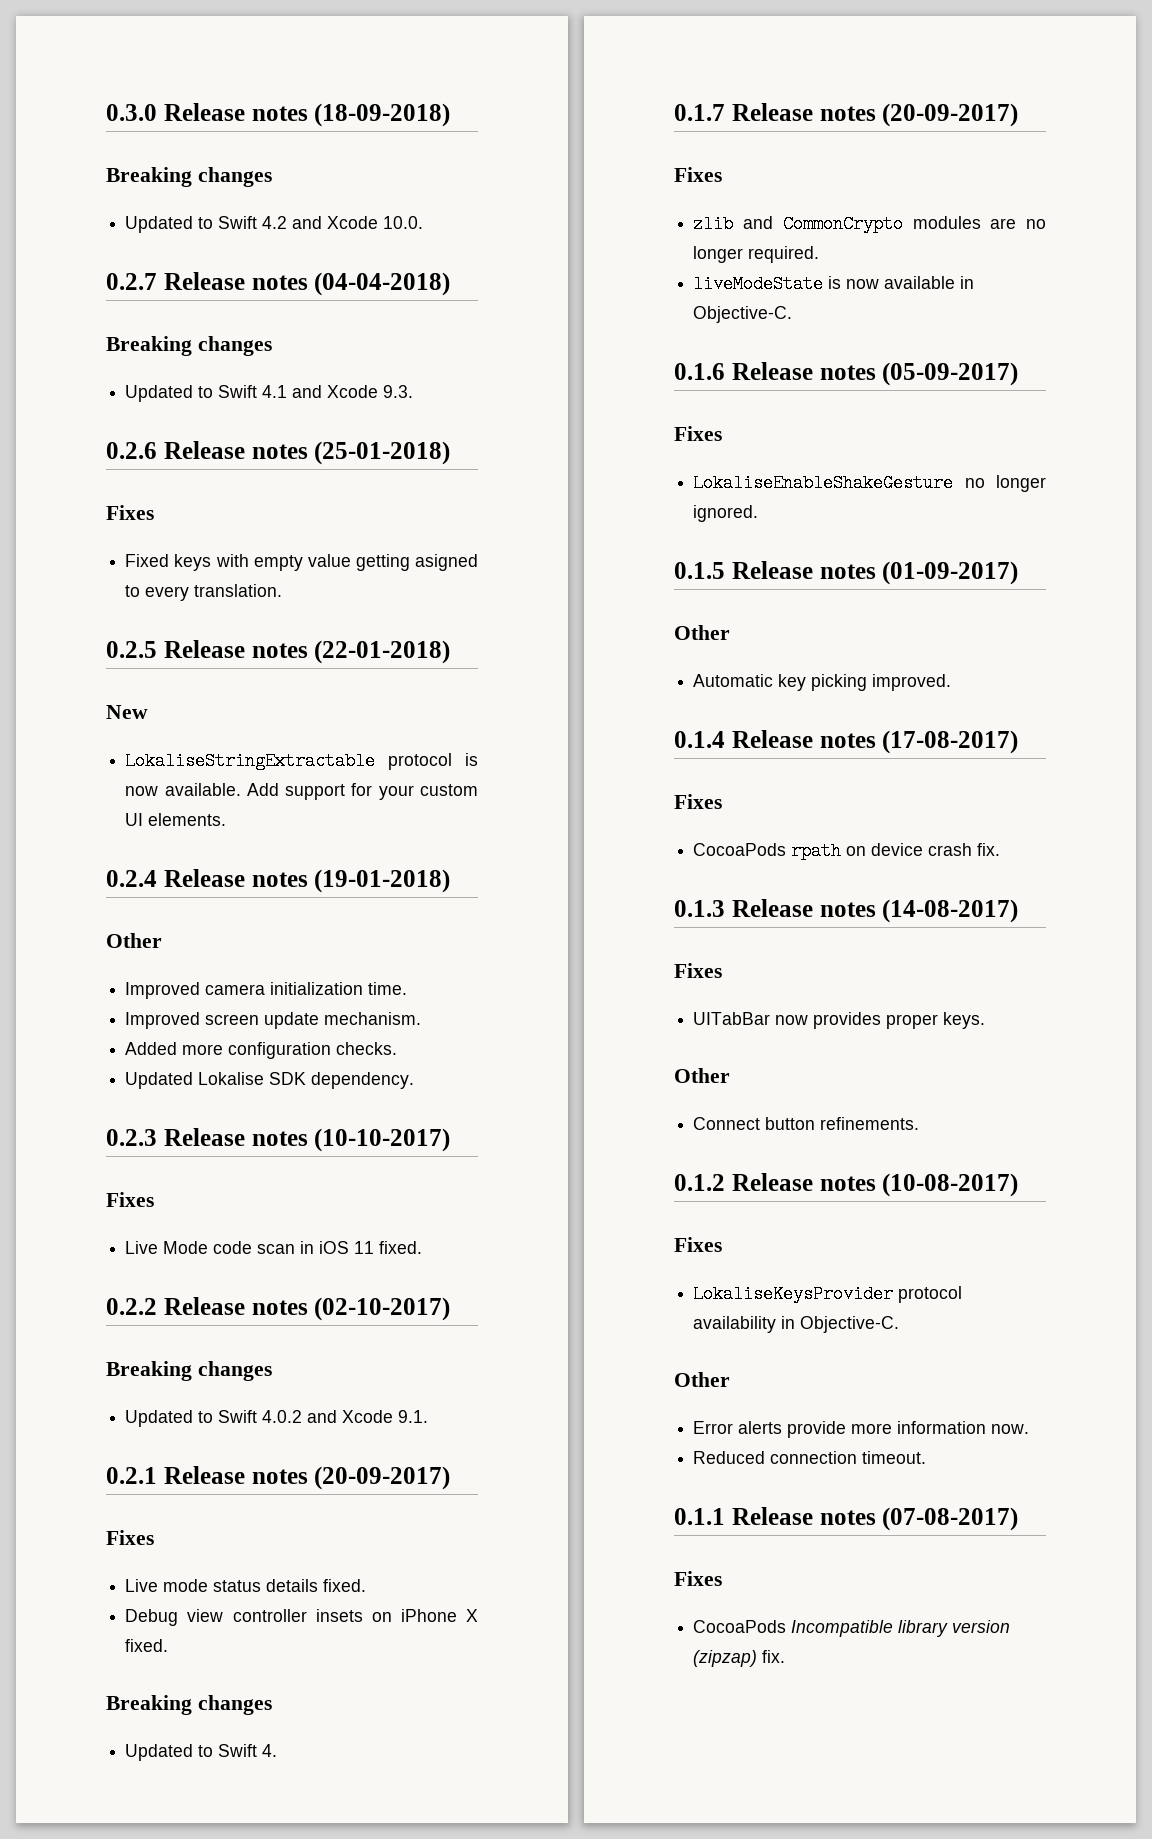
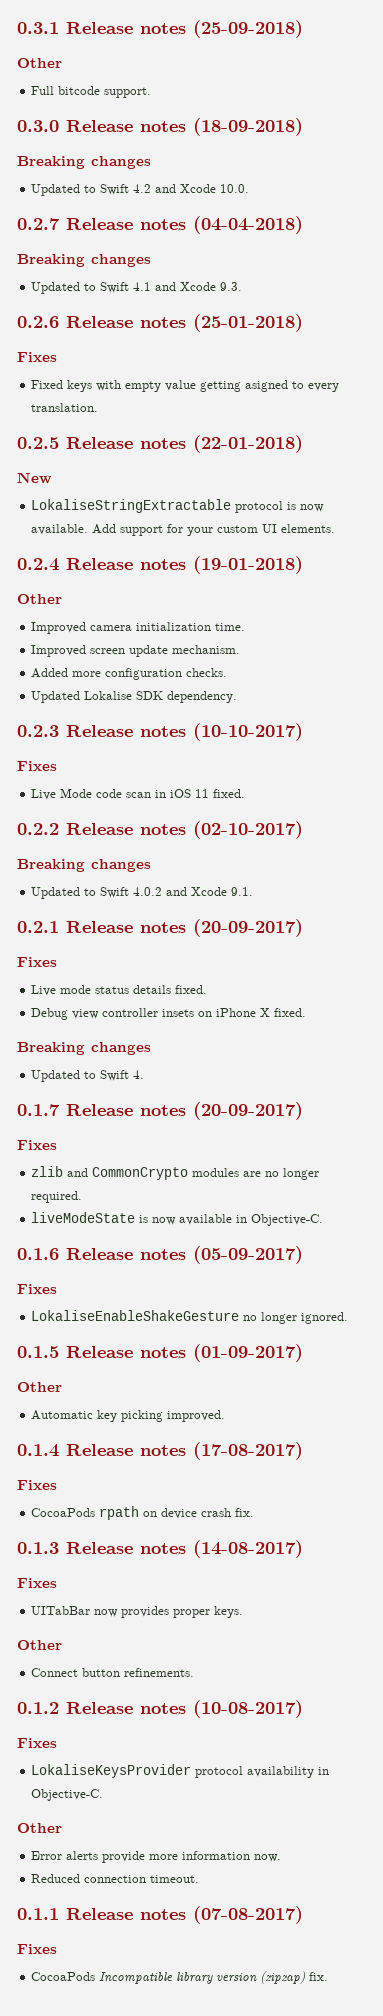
(106, 112) none -> [17,20,303,38] [17,58,62,68] [31,86,152,98] 0.3.1 Release notes (25-09-2018) // Other // Full bitcode support. //

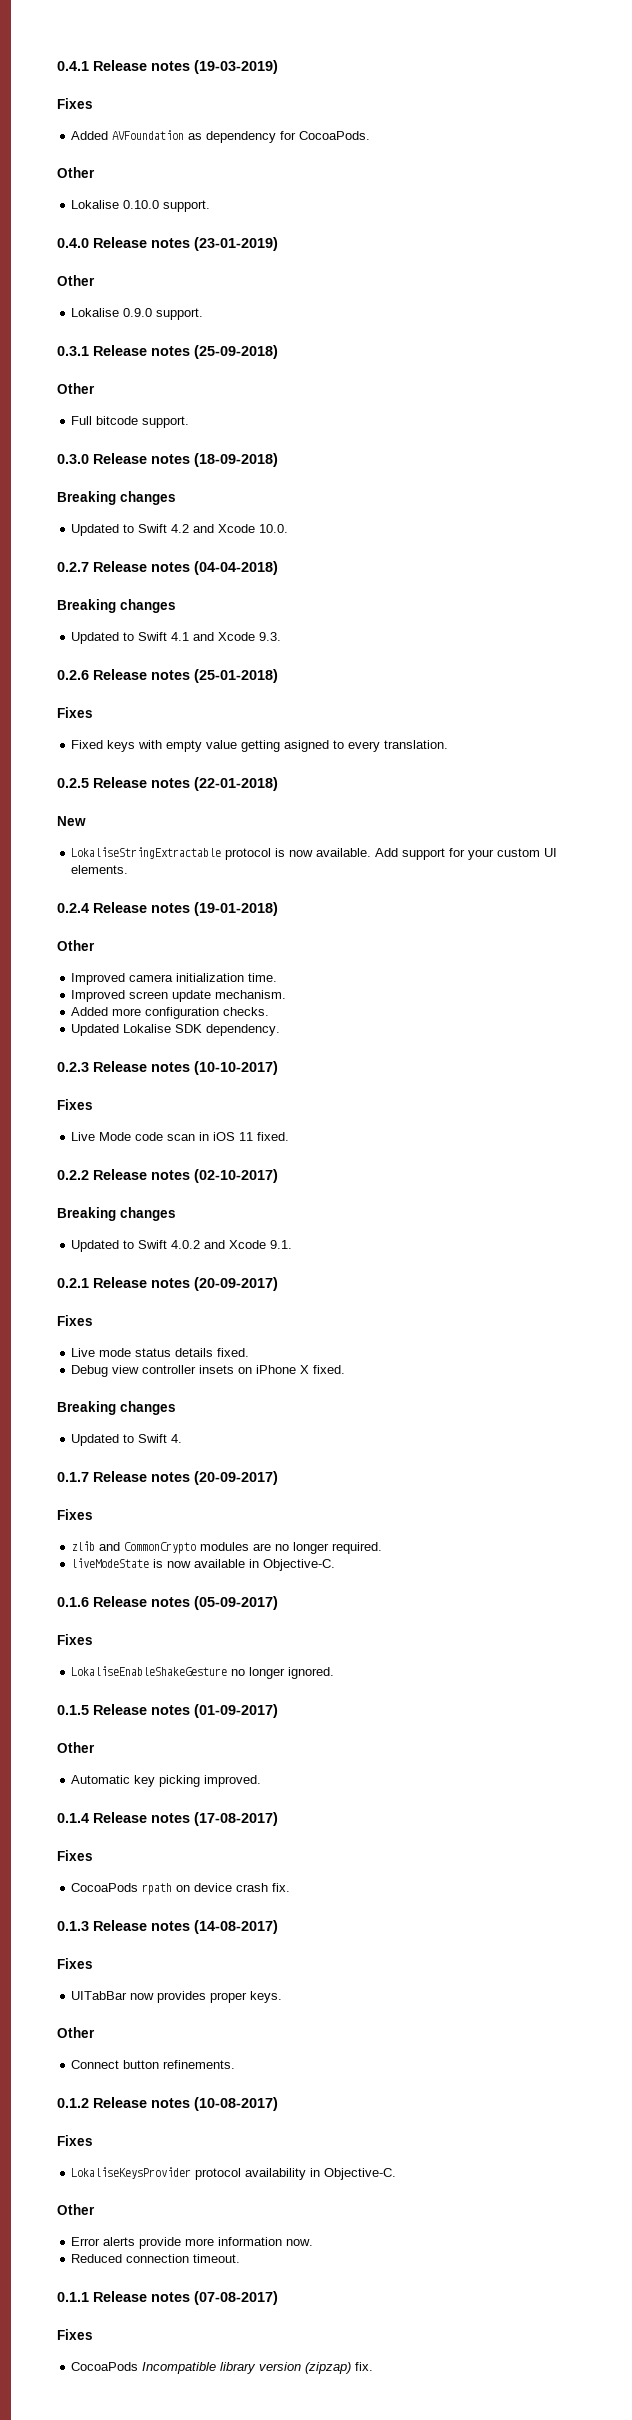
(17, 28) none -> [57,60,278,74] [57,98,93,109] [71,130,371,143] [57,167,95,178] [71,200,211,212] [57,237,278,251] [57,275,95,286] [71,308,204,320] 0.4.1 Release notes (19-03-2019) // Fixes // Added AVFoundation as dependency for CocoaPods. // Other // Lokalise 0.10.0 support. // 0.4.0 Release notes (23-01-2019) // Other // Lokalise 0.9.0 support. //

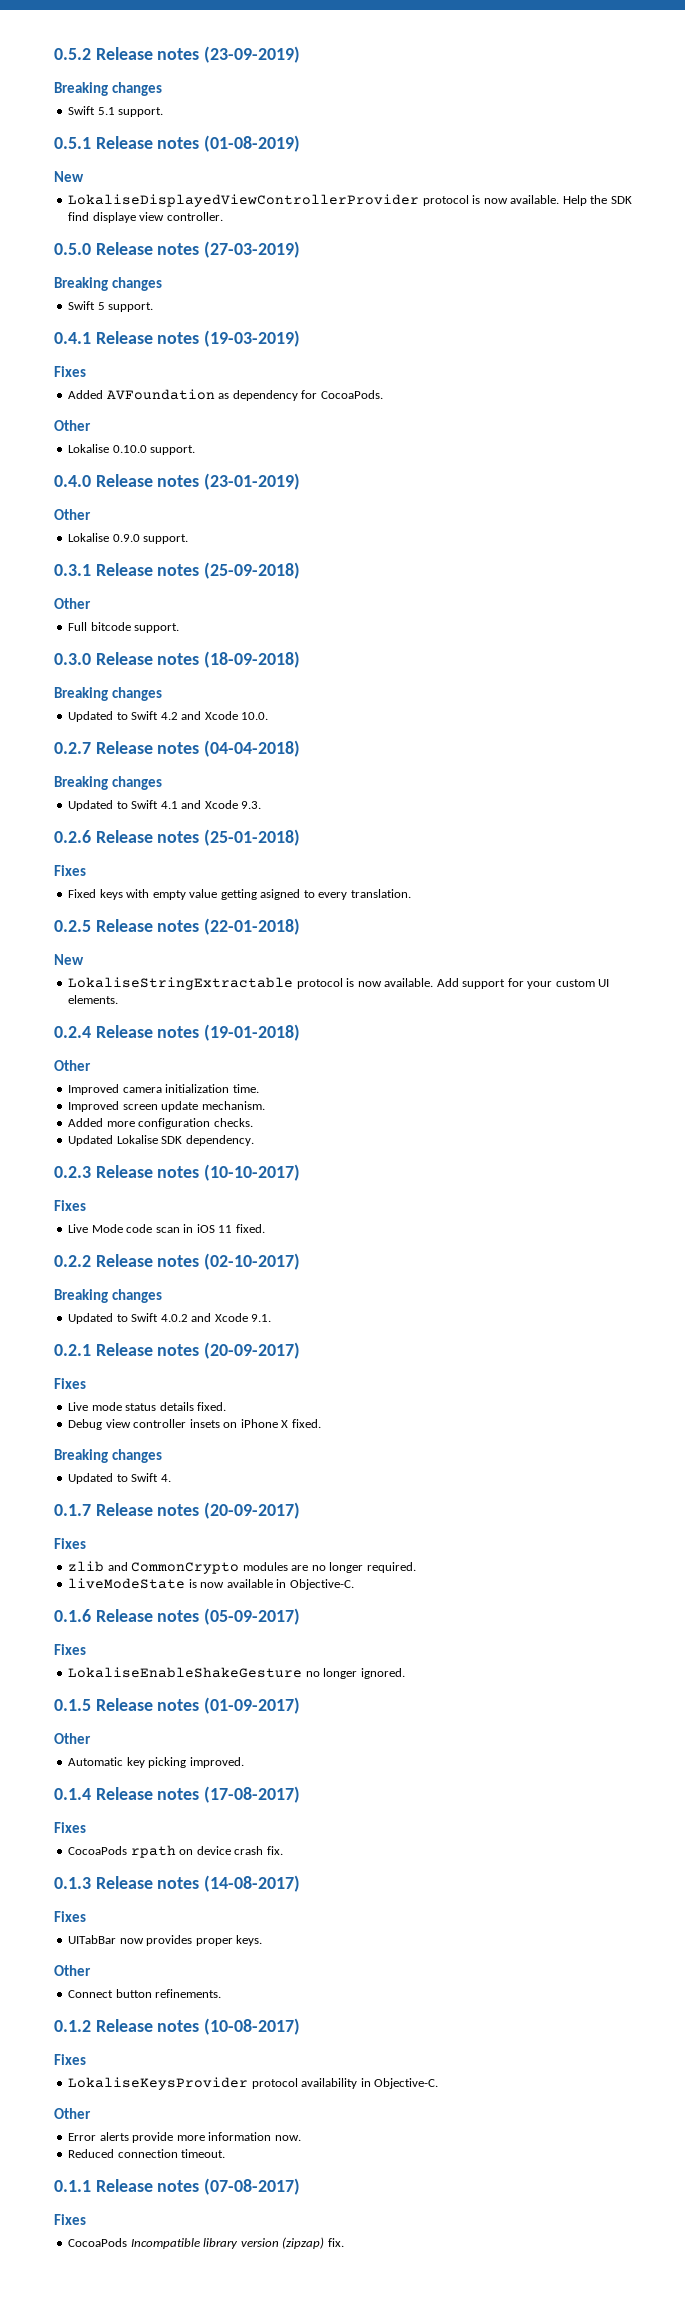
(57, 66) none -> [54,46,301,63] [54,82,163,96] [68,106,164,117] [54,135,301,152] [54,171,84,182] [68,194,632,207] [68,212,223,223] [54,241,301,258] [54,277,163,291] [68,301,154,312] 0.5.2 Release notes (23-09-2019) // Breaking changes // Swift 5.1 support. // 0.5.1 Release notes (01-08-2019) // New // LokaliseDisplayedViewControllerProvider protocol is now available. Help the SDK find displaye view controller. // 0.5.0 Release notes (27-03-2019) // Breaking changes // Swift 5 support. //

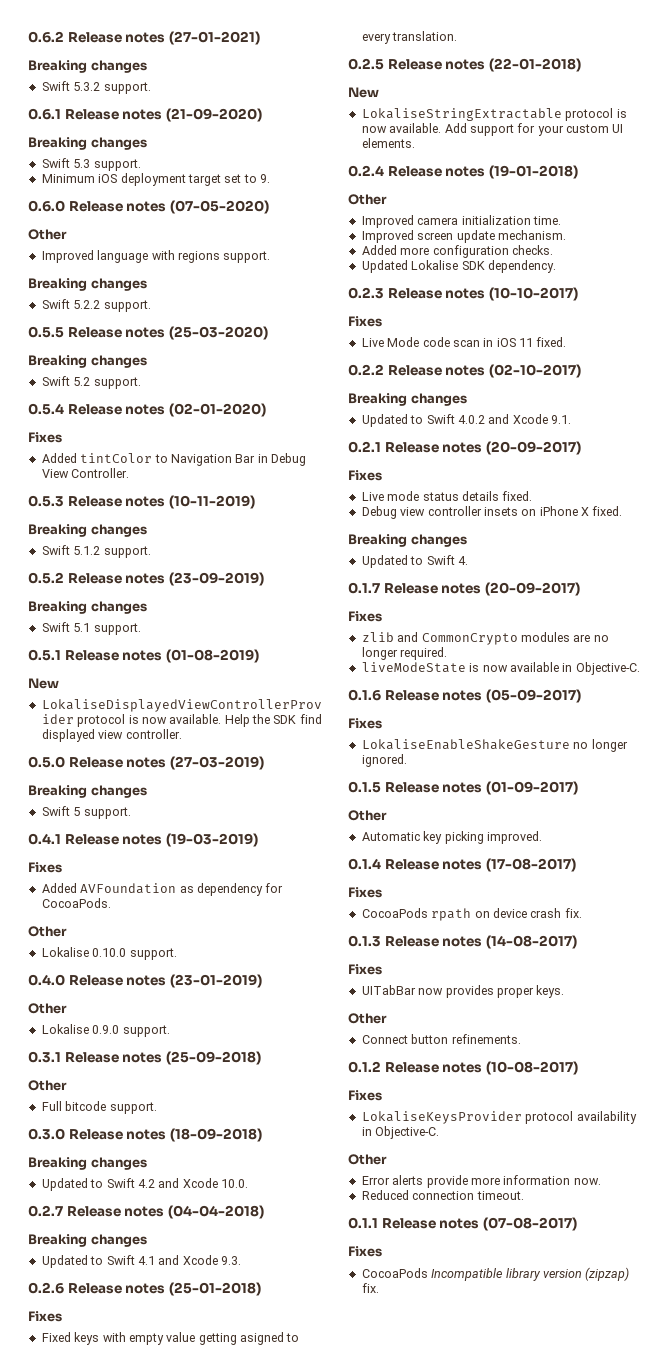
(54, 54) none -> [28,31,260,45] [28,60,147,73] [41,81,151,94] [28,108,262,122] [28,137,147,150] [41,158,141,171] [41,173,270,186] [28,200,269,214] [28,229,67,240] [41,250,271,263] [28,278,147,291] [41,299,151,312] [28,326,268,340] [28,355,147,368] [41,376,141,389] [28,403,266,417] [28,432,62,443] [41,453,306,466] [41,468,130,478] [28,495,255,509] [28,524,147,537] [41,545,151,558] 0.6.2 Release notes (27-01-2021) // Breaking changes // Swift 5.3.2 support. // 0.6.1 Release notes (21-09-2020) // Breaking changes // Swift 5.3 support. // Minimum iOS deployment target set to 9. // 0.6.0 Release notes (07-05-2020) // Other // Improved language with regions support. // Breaking changes // Swift 5.2.2 support. // 0.5.5 Release notes (25-03-2020) // Breaking changes // Swift 5.2 support. // 0.5.4 Release notes (02-01-2020) // Fixes // Added tintColor to Navigation Bar in Debug View Controller. // 0.5.3 Release notes (10-11-2019) // Breaking changes // Swift 5.1.2 support. //
[92,212,136,223] displaye -> [41,729,95,742] displayed

